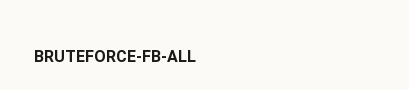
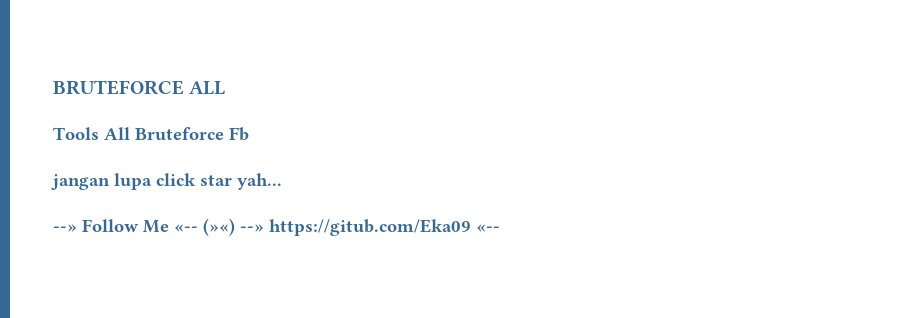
[34,50,196,62] BRUTEFORCE-FB-ALL -> [53,80,226,95] [53,127,249,141] [51,173,282,190] [53,218,500,236] BRUTEFORCE ALL // Tools All Bruteforce Fb // jangan lupa click star yah... // --» Follow Me «-- (»«) --» https://gitub.com/Eka09 «--

